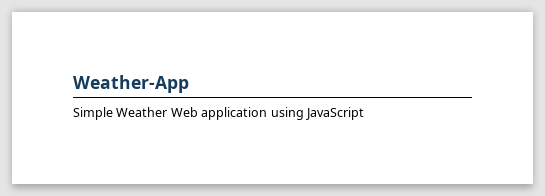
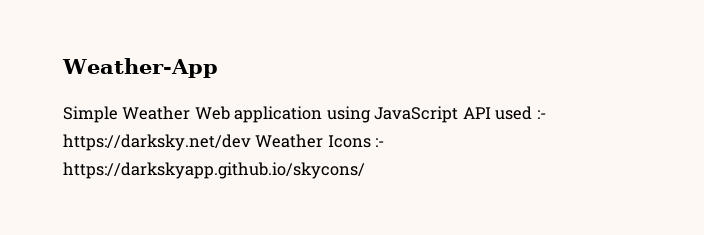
(364, 113) none -> [462,106,546,120] [63,134,385,151] [63,162,365,179] API used :- https://darksky.net/dev Weather Icons :- https://darkskyapp.github.io/skycons/

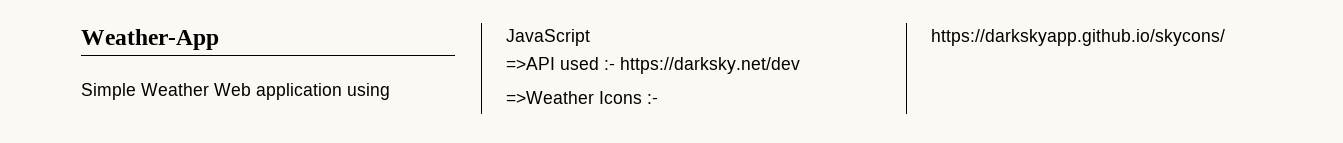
[462,107,491,119] API -> [506,57,555,70] // =>API
[255,134,324,148] Weather -> [506,91,594,104] // =>Weather

